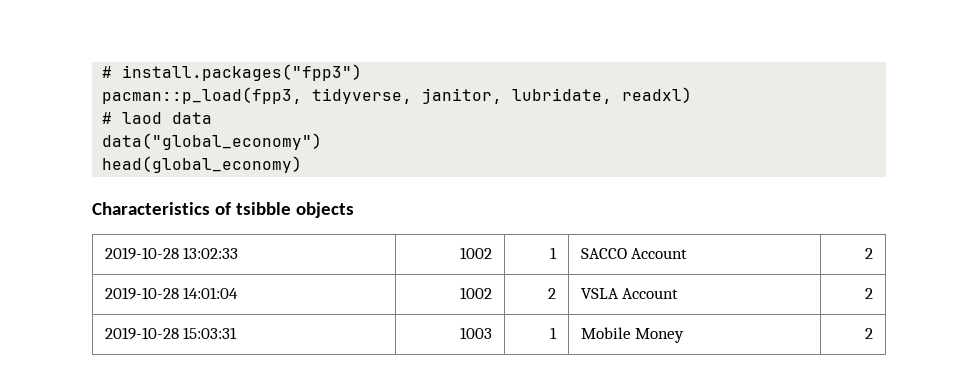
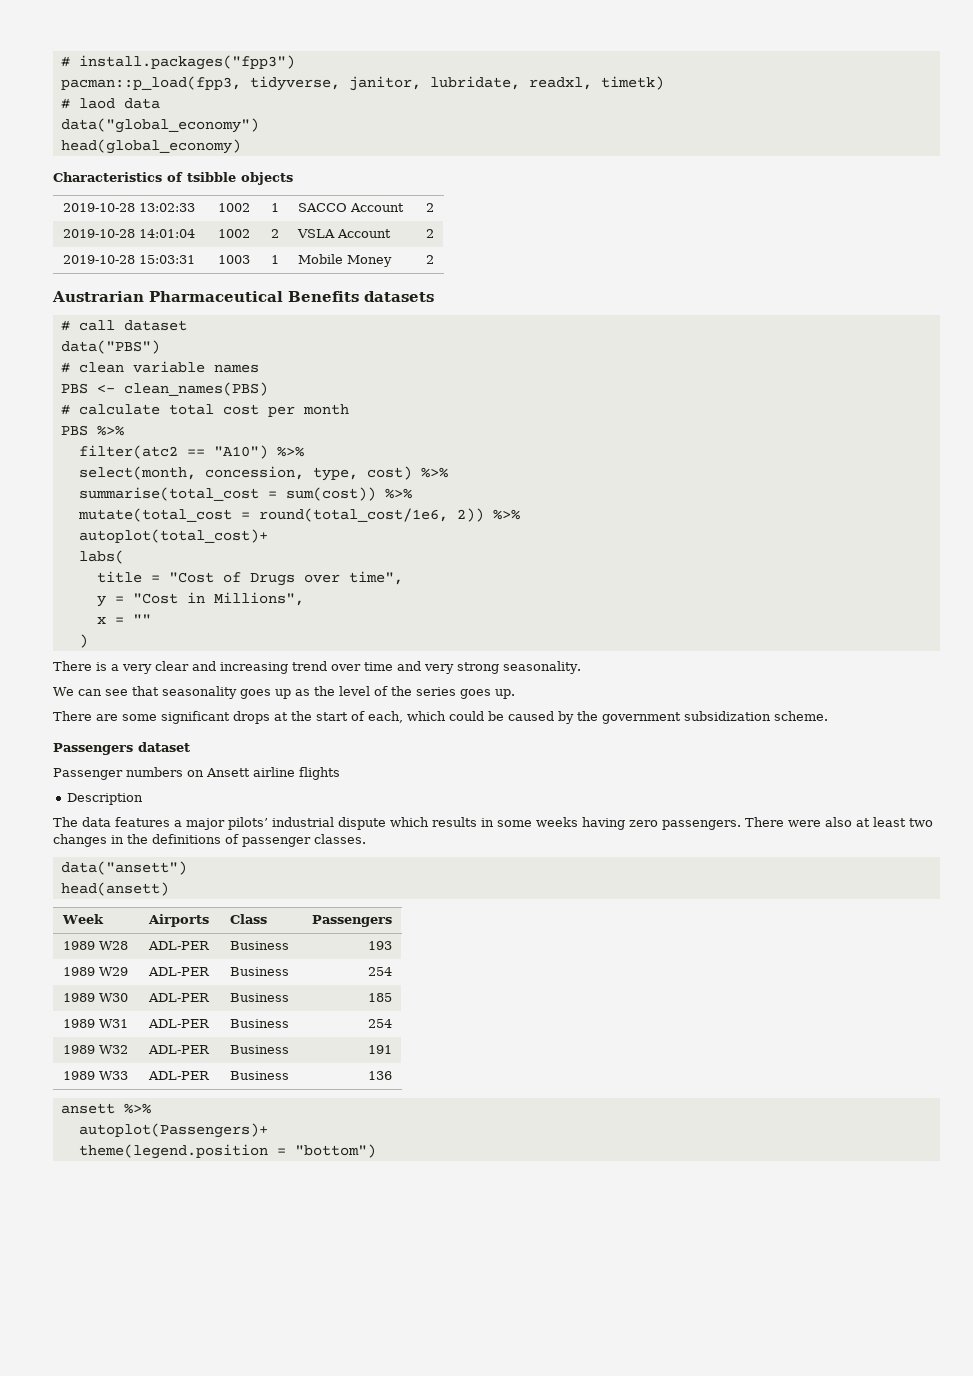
[622,87,693,103] readxl) -> [528,76,664,90] readxl, timetk)
(874, 333) none -> [52,291,434,302] [60,320,187,331] [60,340,160,354] [60,361,259,373] [60,382,268,396] [60,404,349,417] [60,425,124,436] [78,445,304,459] [78,466,448,481] [78,487,412,501] [77,508,520,522] [78,529,268,543] [78,550,124,564] [96,571,403,586] [96,592,304,607] [96,614,151,624] [78,634,88,648] [53,661,581,674] [53,686,515,699] [53,711,828,724] [53,742,190,755] [53,767,340,780] [66,793,143,805] [53,817,933,830] [53,834,366,847] [60,861,187,875] [60,882,169,896] [61,914,104,924] [147,914,209,927] [229,914,267,924] [312,915,393,927] [62,941,128,950] [147,941,210,950] [229,941,289,950] [368,941,393,950] [62,967,128,976] [147,967,210,976] [229,967,289,976] [368,967,393,976] [62,993,128,1002] [147,993,210,1002] [229,993,289,1002] [368,993,393,1002] [62,1019,128,1028] [147,1019,210,1028] [229,1019,289,1028] [368,1019,393,1028] [62,1045,128,1054] [147,1045,210,1054] [229,1045,289,1054] [368,1045,393,1054] [62,1071,128,1080] [147,1071,210,1080] [229,1071,289,1080] [368,1071,393,1080] [60,1103,151,1114] [78,1123,268,1138] [78,1144,376,1159] // Austrarian Pharmaceutical Benefits datasets // # call dataset // data("PBS") // # clean variable names // PBS <- clean_names(PBS) // # calculate total cost per month // PBS %>% // filter(atc2 == "A10") %>% // select(month, concession, type, cost) %>% // summarise(total_cost = sum(cost)) %>% // mutate(total_cost = round(total_cost/1e6, 2)) %>% // autoplot(total_cost)+ // labs( // title = "Cost of Drugs over time", // y = "Cost in Millions", // x = "" // ) // There is a very clear and increasing trend over time and very strong seasonality. // We can see that seasonality goes up as the level of the series goes up. // There are some significant drops at the start of each, which could be caused by the government subsidization scheme. // Passengers dataset // Passenger numbers on Ansett airline flights // Description // The data features a major pilots’ industrial dispute which results in some weeks having zero passengers. There were also at least two changes in the definitions of passenger classes. // data("ansett") // head(ansett) // Week | Airports | Class | Passengers // 1989 W28 | ADL-PER | Business | 193 // 1989 W29 | ADL-PER | Business | 254 // 1989 W30 | ADL-PER | Business | 185 // 1989 W31 | ADL-PER | Business | 254 // 1989 W32 | ADL-PER | Business | 191 // 1989 W33 | ADL-PER | Business | 136 // ansett %>% // autoplot(Passengers)+ // theme(legend.position = "bottom")

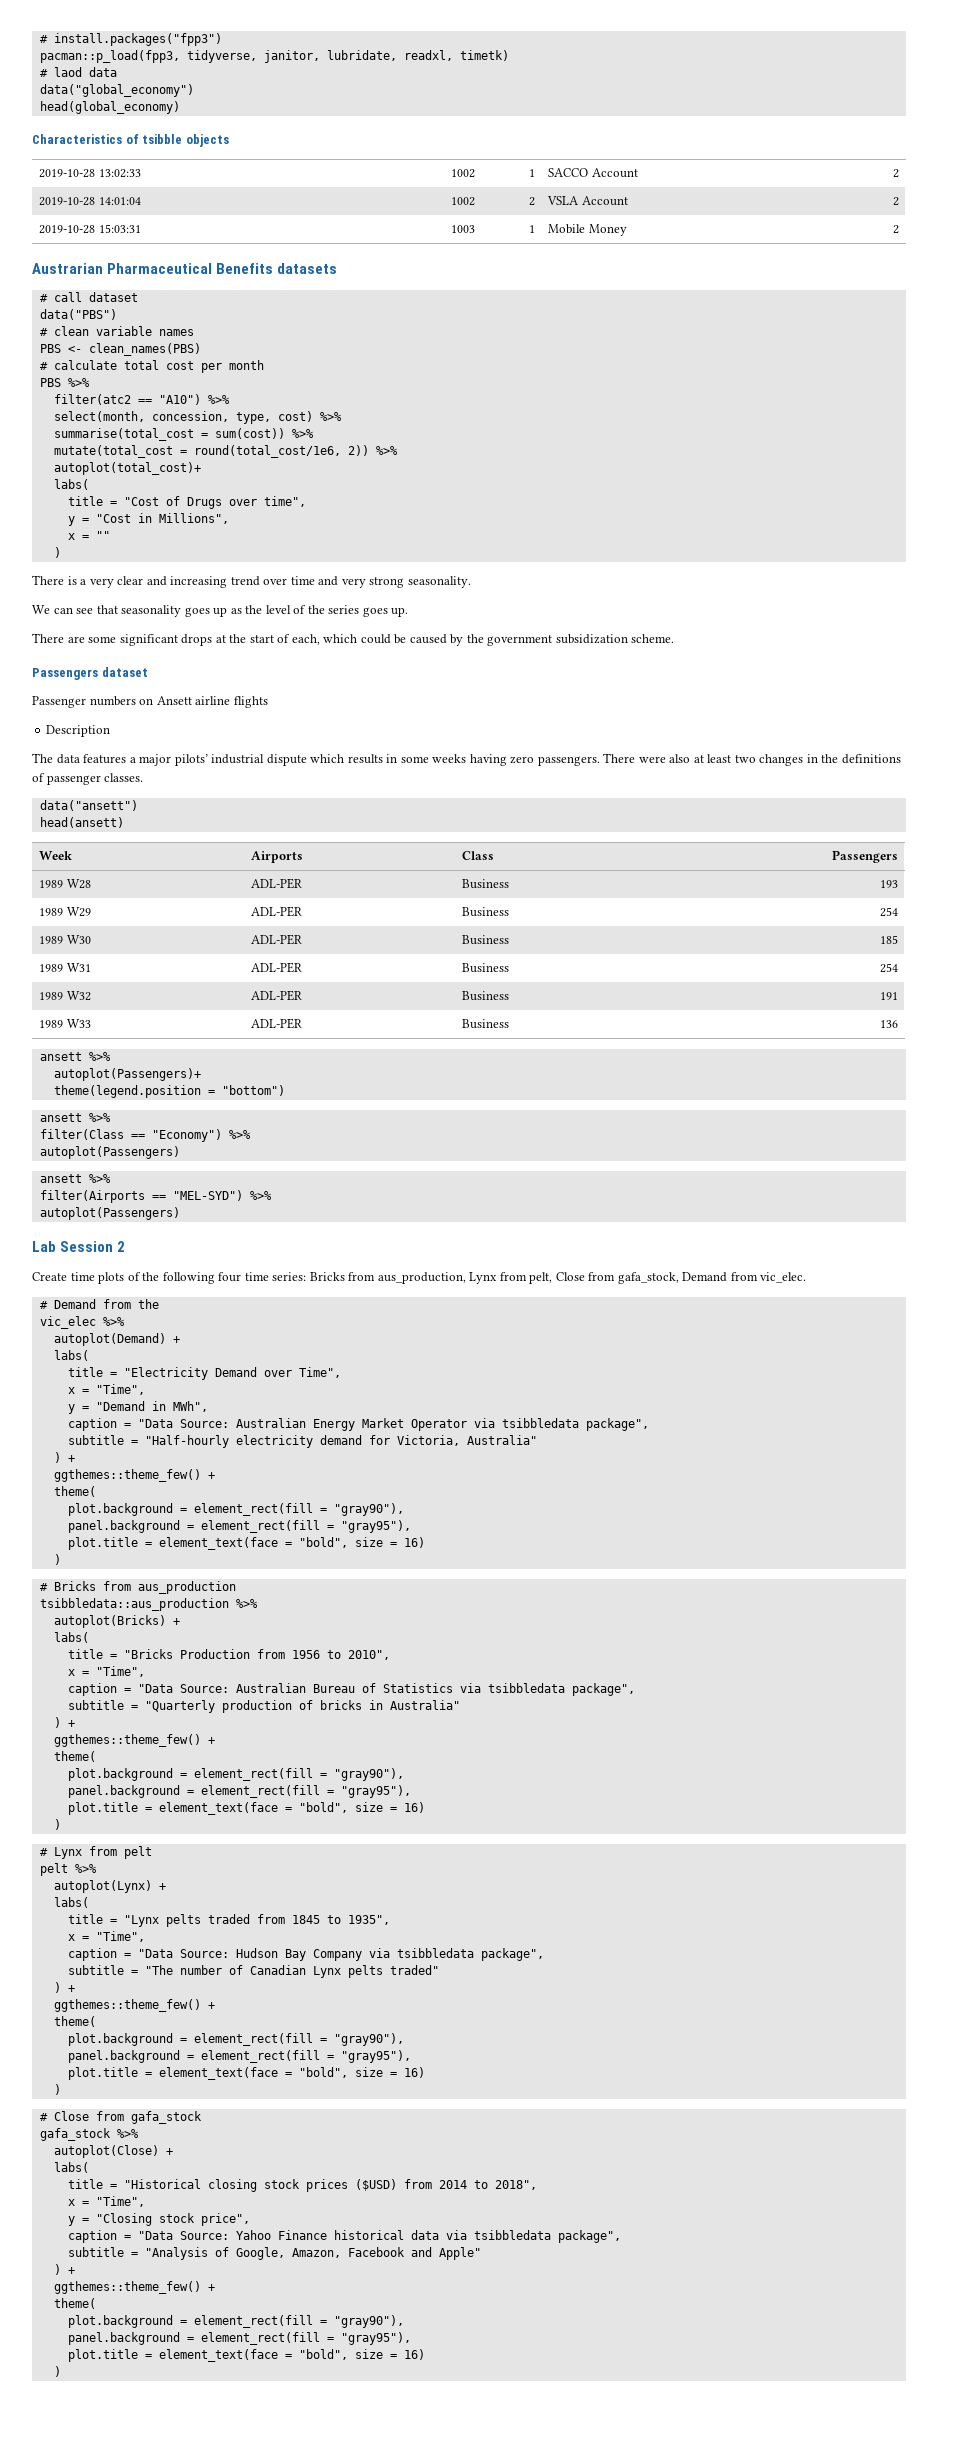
(376, 1151) none -> [39,1113,111,1122] [39,1129,251,1142] [39,1146,180,1159] [39,1174,111,1183] [39,1190,272,1203] [39,1207,180,1220] [32,1241,126,1252] [32,1272,807,1284] [39,1299,159,1309] [39,1316,125,1329] [53,1333,180,1346] [53,1350,89,1361] [67,1367,341,1380] [67,1384,145,1395] [67,1401,208,1414] [67,1418,649,1431] [67,1435,537,1448] [53,1452,75,1463] [53,1469,215,1482] [53,1486,96,1497] [67,1503,404,1516] [67,1520,411,1533] [67,1537,425,1550] [53,1554,61,1565] [39,1581,236,1594] [39,1598,258,1611] [53,1615,180,1628] [53,1632,89,1643] [67,1649,390,1660] [67,1666,145,1677] [67,1683,635,1696] [67,1700,460,1713] [53,1717,75,1728] [53,1734,215,1747] [53,1751,96,1762] [67,1768,404,1781] [67,1785,411,1798] [67,1802,425,1815] [53,1819,61,1830] [39,1846,152,1859] [39,1863,97,1876] [53,1880,166,1893] [53,1897,89,1908] [67,1914,390,1927] [67,1931,145,1942] [67,1948,544,1961] [67,1965,439,1978] [53,1982,75,1993] [53,1999,215,2012] [53,2016,96,2027] [67,2033,404,2046] [67,2050,411,2063] [67,2067,425,2080] [53,2084,61,2095] [39,2111,202,2124] [39,2128,139,2141] [53,2145,173,2158] [53,2162,89,2173] [67,2179,537,2192] [67,2196,145,2207] [67,2213,250,2226] [67,2230,621,2243] [67,2247,481,2260] [53,2264,75,2275] [53,2281,215,2294] [53,2298,96,2309] [67,2315,404,2328] [67,2332,411,2345] [67,2349,425,2362] [53,2366,61,2377] // ansett %>% // filter(Class == "Economy") %>% // autoplot(Passengers) // ansett %>% // filter(Airports == "MEL-SYD") %>% // autoplot(Passengers) // Lab Session 2 // Create time plots of the following four time series: Bricks from aus_production, Lynx from pelt, Close from gafa_stock, Demand from vic_elec. // # Demand from the // vic_elec %>% // autoplot(Demand) + // labs( // title = "Electricity Demand over Time", // x = "Time", // y = "Demand in MWh", // caption = "Data Source: Australian Energy Market Operator via tsibbledata package", // subtitle = "Half-hourly electricity demand for Victoria, Australia" // ) + // ggthemes::theme_few() + // theme( // plot.background = element_rect(fill = "gray90"), // panel.background = element_rect(fill = "gray95"), // plot.title = element_text(face = "bold", size = 16) // ) // # Bricks from aus_production // tsibbledata::aus_production %>% // autoplot(Bricks) + // labs( // title = "Bricks Production from 1956 to 2010", // x = "Time", // caption = "Data Source: Australian Bureau of Statistics via tsibbledata package", // subtitle = "Quarterly production of bricks in Australia" // ) + // ggthemes::theme_few() + // theme( // plot.background = element_rect(fill = "gray90"), // panel.background = element_rect(fill = "gray95"), // plot.title = element_text(face = "bold", size = 16) // ) // # Lynx from pelt // pelt %>% // autoplot(Lynx) + // labs( // title = "Lynx pelts traded from 1845 to 1935", // x = "Time", // caption = "Data Source: Hudson Bay Company via tsibbledata package", // subtitle = "The number of Canadian Lynx pelts traded" // ) + // ggthemes::theme_few() + // theme( // plot.background = element_rect(fill = "gray90"), // panel.background = element_rect(fill = "gray95"), // plot.title = element_text(face = "bold", size = 16) // ) // # Close from gafa_stock // gafa_stock %>% // autoplot(Close) + // labs( // title = "Historical closing stock prices ($USD) from 2014 to 2018", // x = "Time", // y = "Closing stock price", // caption = "Data Source: Yahoo Finance historical data via tsibbledata package", // subtitle = "Analysis of Google, Amazon, Facebook and Apple" // ) + // ggthemes::theme_few() + // theme( // plot.background = element_rect(fill = "gray90"), // panel.background = element_rect(fill = "gray95"), // plot.title = element_text(face = "bold", size = 16) // )

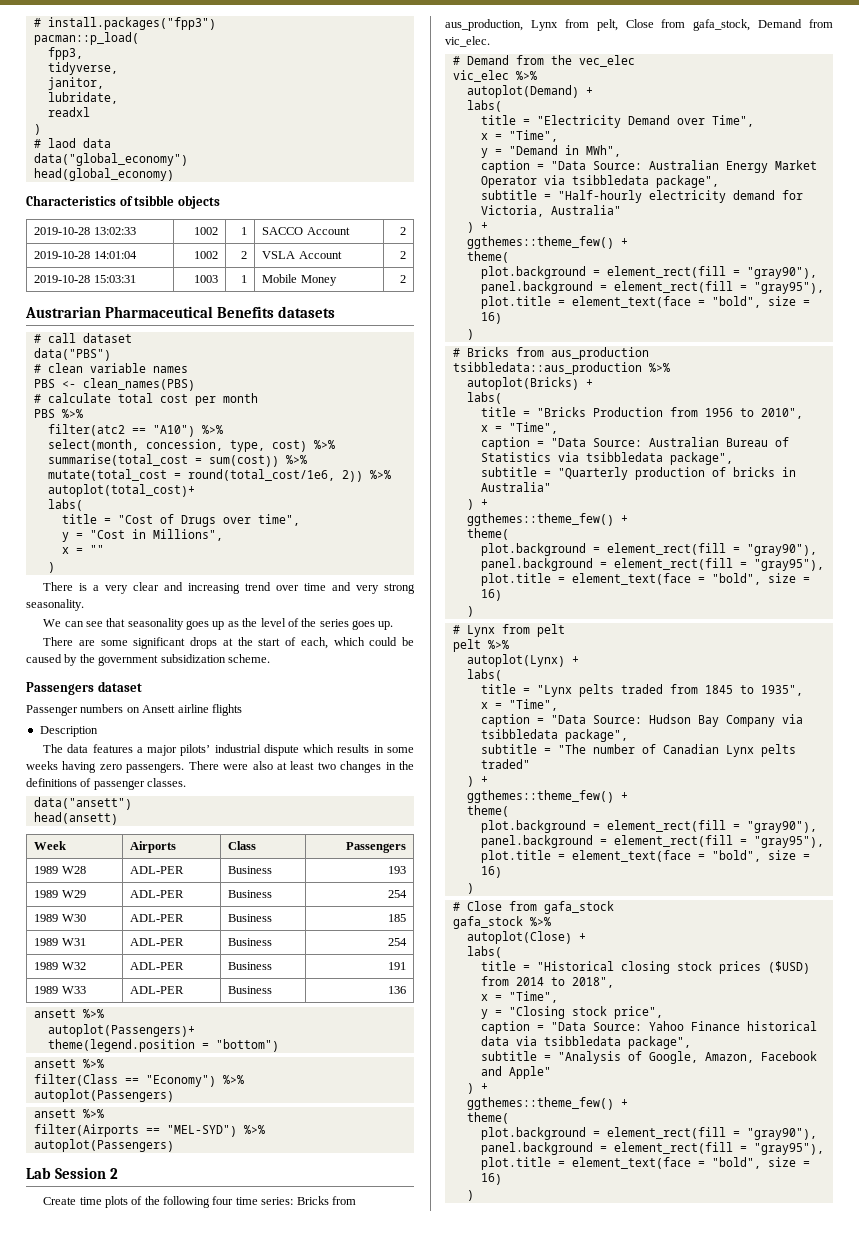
[39,50,180,63] pacman::p_load(fpp3, -> [33,32,139,45] [47,47,83,60] pacman::p_load( // fpp3, //
(257, 56) none -> (118, 68) //
(320, 56) none -> (104, 83) //
[403,50,509,61] readxl, timetk) -> [47,107,90,117] [33,124,41,135] // readxl // )
(159, 1304) none -> [578,55,635,67] vec_elec

